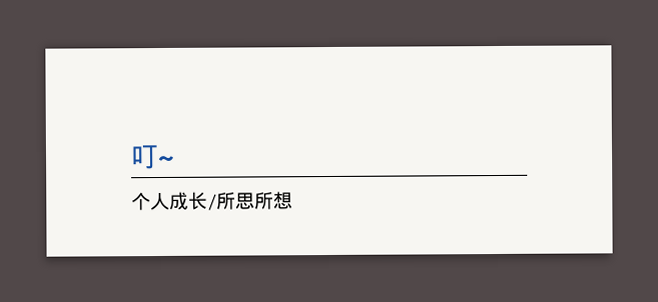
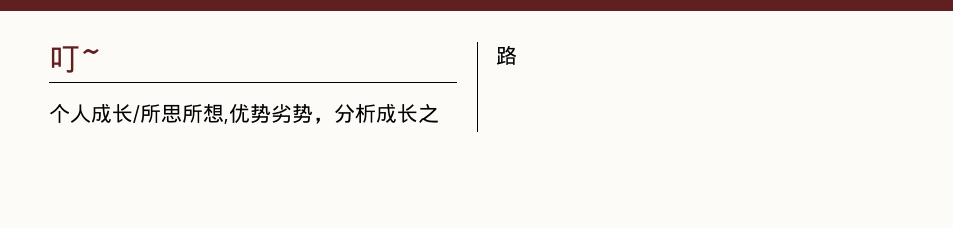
(293, 200) none -> [224,104,439,124] [496,45,517,65] ,优势劣势，分析成长之路

